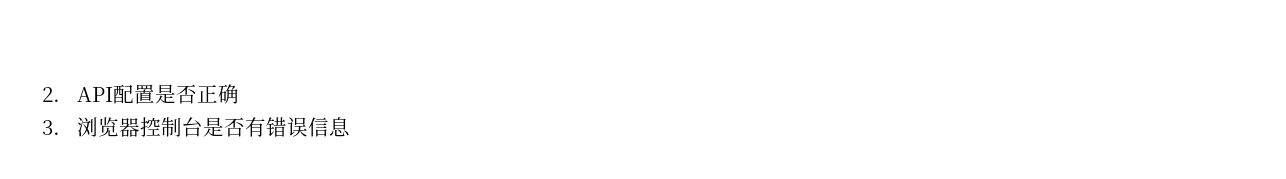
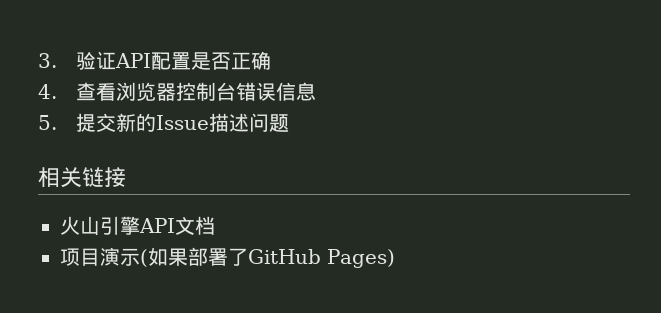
[42,87,60,102] 2. -> [38,51,117,70] 3.验证
[42,120,60,135] 3. -> [38,82,117,101] 4.查看
[202,117,266,137] 是否有 -> (237, 91) none
(350, 127) none -> [38,113,290,132] [38,167,126,188] [60,216,215,235] [60,247,395,268] // 5.提交新的Issue描述问题 // 相关链接 // 火山引擎API文档 // 项目演示(如果部署了GitHub Pages)

